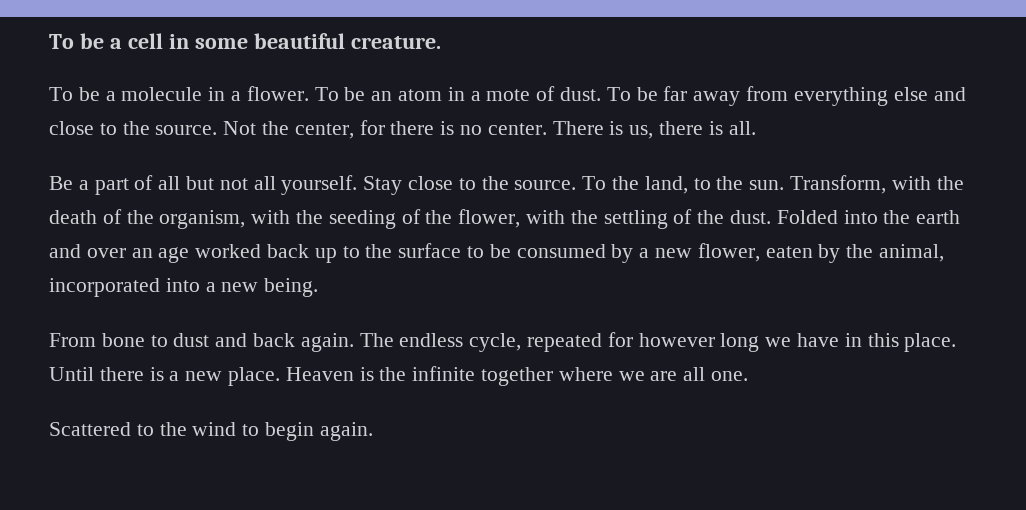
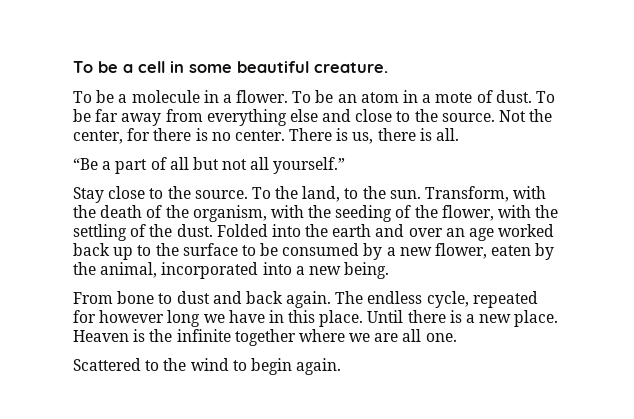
[49,176,73,190] Be -> [73,158,98,170] “Be
[281,175,358,195] yourself. -> [273,157,346,174] yourself.” //

